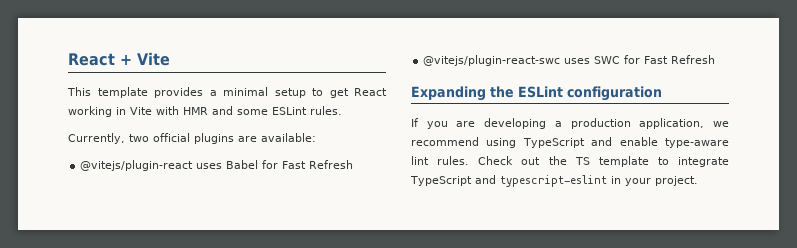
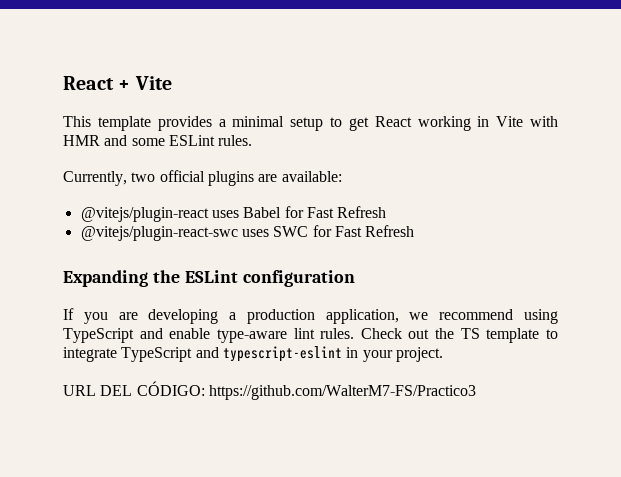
(698, 181) none -> [63,381,476,400] // URL DEL CÓDIGO: https://github.com/WalterM7-FS/Practico3

